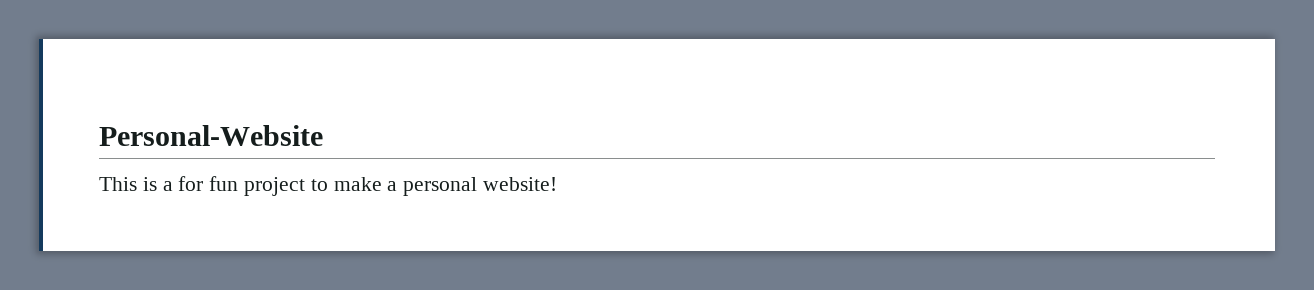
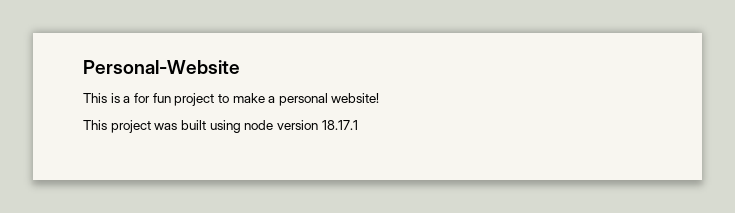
(558, 184) none -> [83,120,358,133] // This project was built using node version 18.17.1

